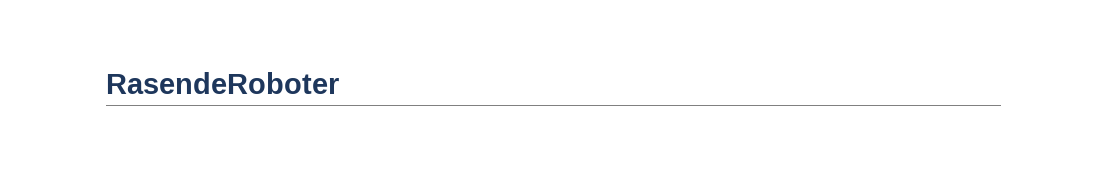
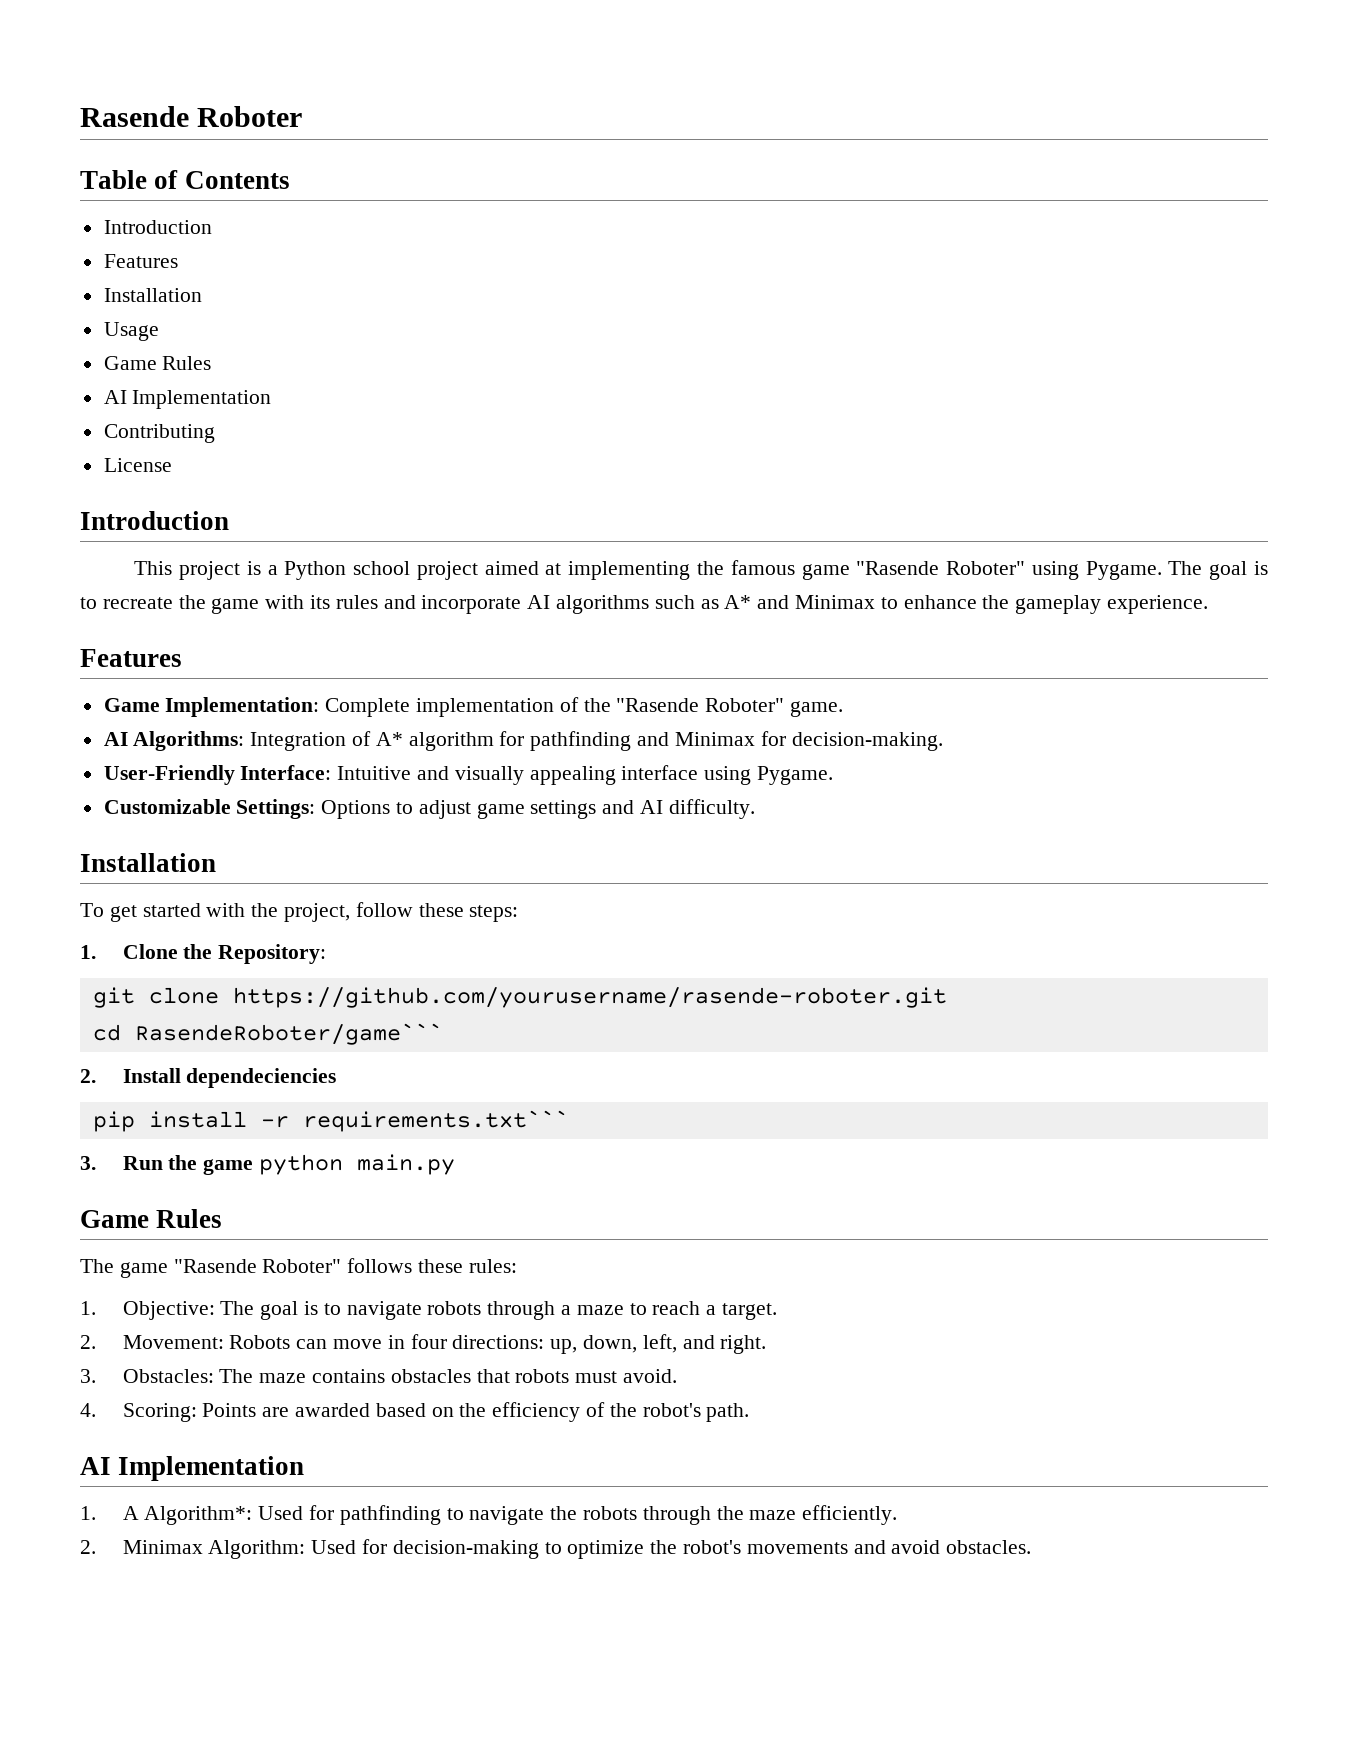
[106,72,339,94] RasendeRoboter -> [80,106,303,127] [80,170,290,189] [103,220,212,234] [103,254,178,268] [103,288,202,302] [103,322,159,341] [103,356,212,370] [103,390,272,409] [103,424,215,443] [103,458,172,472] [80,511,229,530] [134,560,1268,580] [80,595,1209,614] [80,649,182,667] [103,697,844,717] [103,731,943,751] [103,765,834,785] [103,799,755,819] [80,853,216,872] [80,902,519,922] [80,944,327,964] [92,987,947,1008] [92,1023,443,1045] [80,1068,337,1088] [92,1110,569,1132] [80,1154,456,1175] [80,1209,223,1228] [80,1258,517,1278] [80,1301,778,1320] [80,1334,767,1354] [80,1369,678,1383] [80,1402,750,1422] [80,1456,305,1481] [80,1505,898,1525] [80,1539,1032,1559] Rasende Roboter // Table of Contents // Introduction // Features // Installation // Usage // Game Rules // AI Implementation // Contributing // License // Introduction // This project is a Python school project aimed at implementing the famous game "Rasende Roboter" using Pygame. The goal is to recreate the game with its rules and incorporate AI algorithms such as A* and Minimax to enhance the gameplay experience. // Features // Game Implementation: Complete implementation of the "Rasende Roboter" game. // AI Algorithms: Integration of A* algorithm for pathfinding and Minimax for decision-making. // User-Friendly Interface: Intuitive and visually appealing interface using Pygame. // Customizable Settings: Options to adjust game settings and AI difficulty. // Installation // To get started with the project, follow these steps: // 1. Clone the Repository: // git clone https://github.com/yourusername/rasende-roboter.git // cd RasendeRoboter/game``` // 2. Install dependeciencies // pip install -r requirements.txt``` // 3. Run the game python main.py // Game Rules // The game "Rasende Roboter" follows these rules: // 1. Objective: The goal is to navigate robots through a maze to reach a target. // 2. Movement: Robots can move in four directions: up, down, left, and right. // 3. Obstacles: The maze contains obstacles that robots must avoid. // 4. Scoring: Points are awarded based on the efficiency of the robot's path. // AI Implementation // 1. A Algorithm*: Used for pathfinding to navigate the robots through the maze efficiently. // 2. Minimax Algorithm: Used for decision-making to optimize the robot's movements and avoid obstacles.

